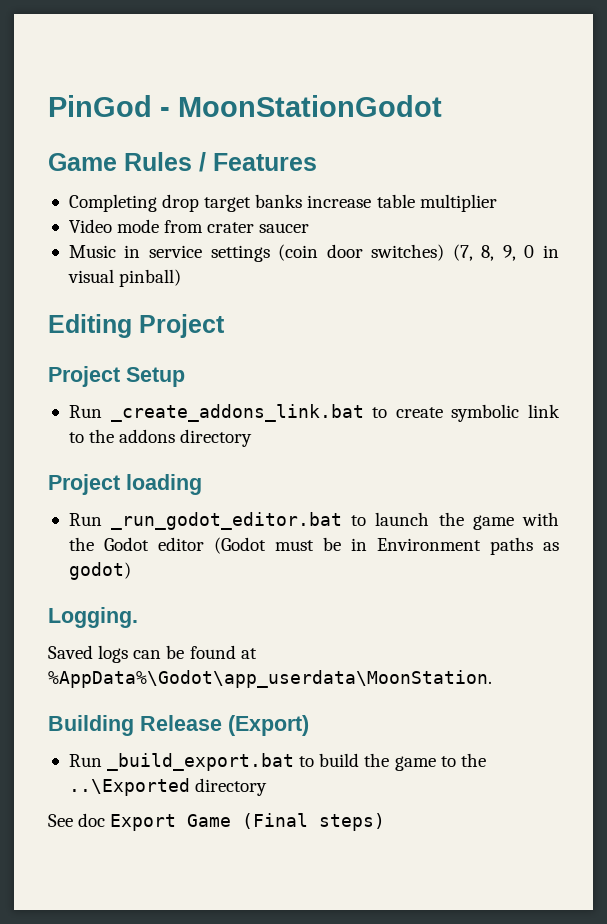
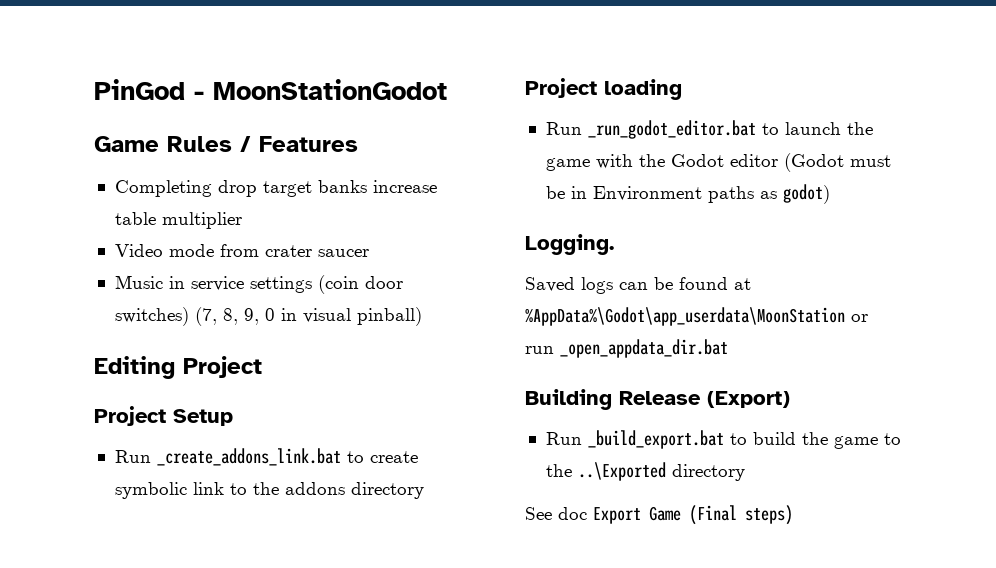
[48,670,492,688] %AppData%\Godot\app_userdata\MoonStation. -> [525,307,868,326] [525,339,728,358] %AppData%\Godot\app_userdata\MoonStation or run _open_appdata_dir.bat

